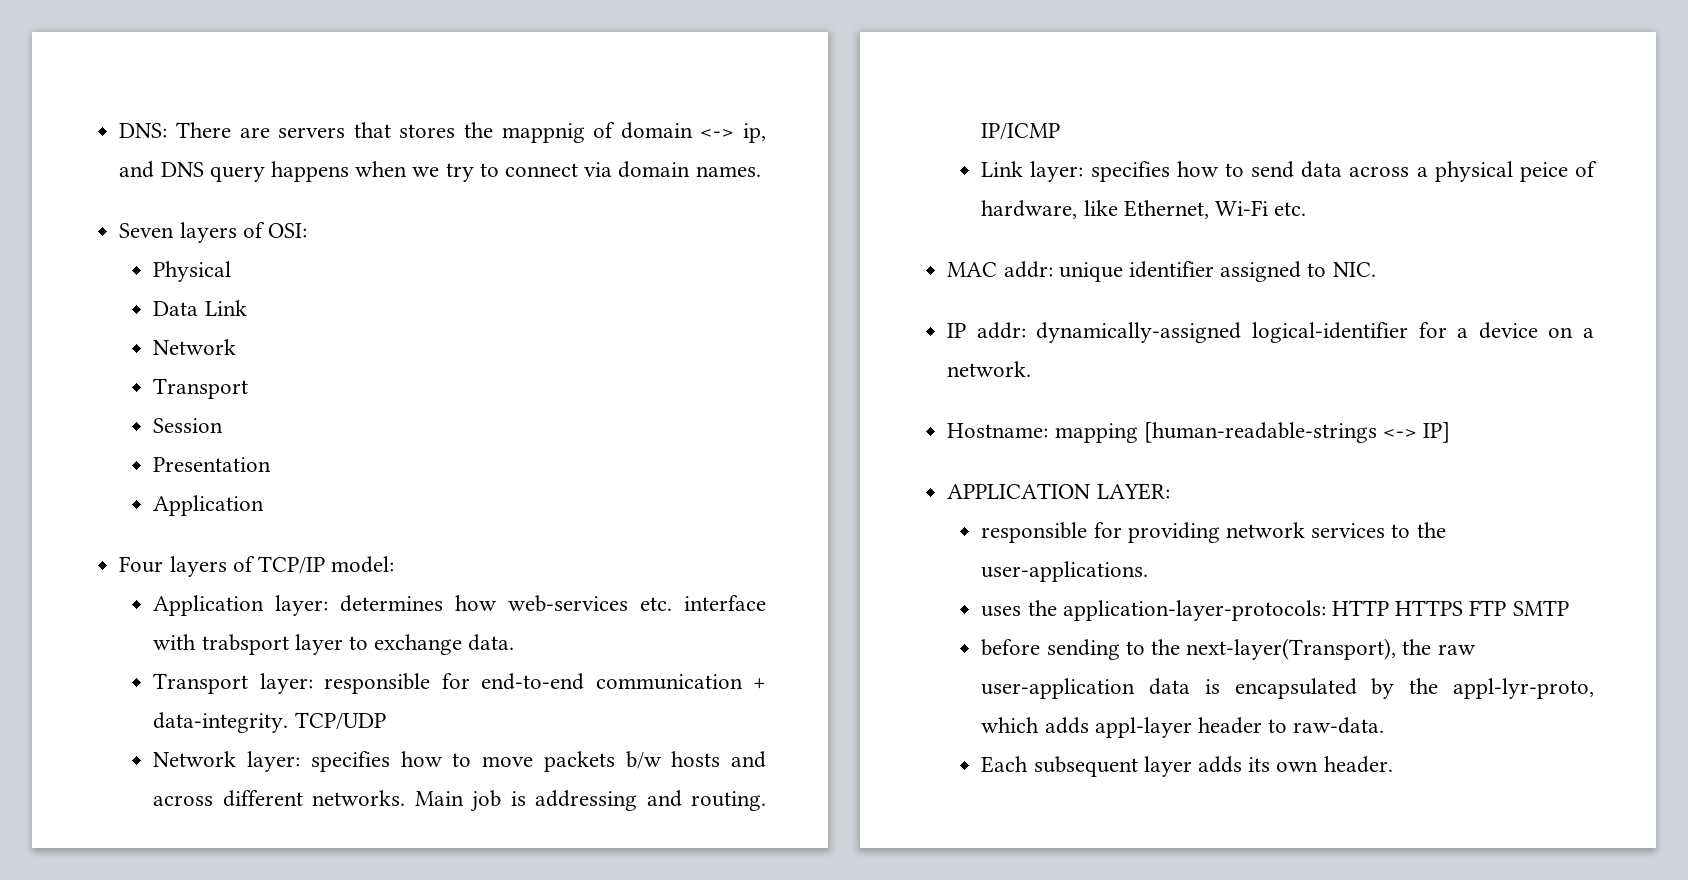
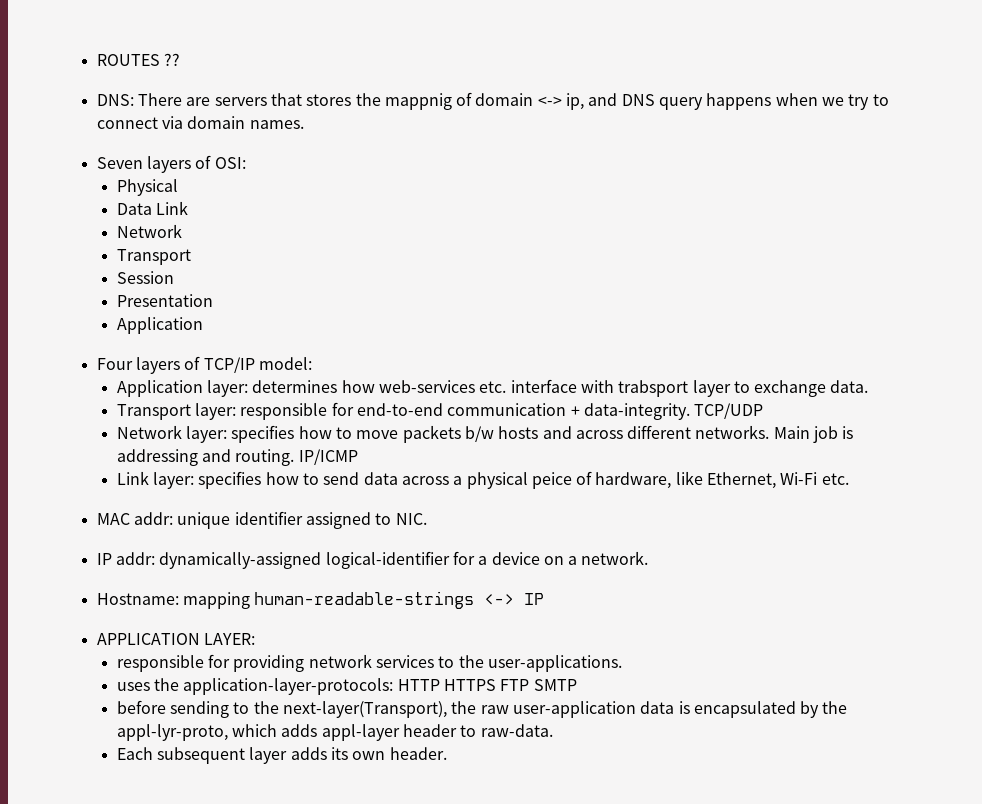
(119, 130) none -> [96,53,180,66] ROUTES ?? //
[1143,422,1451,443] [human-readable-strings <-> IP] -> [254,591,545,609] human-readable-strings <-> IP

